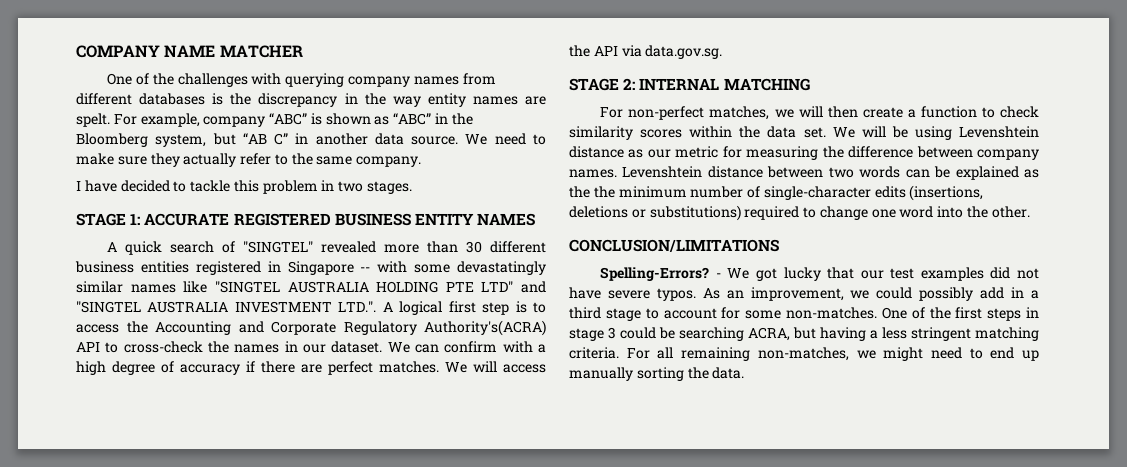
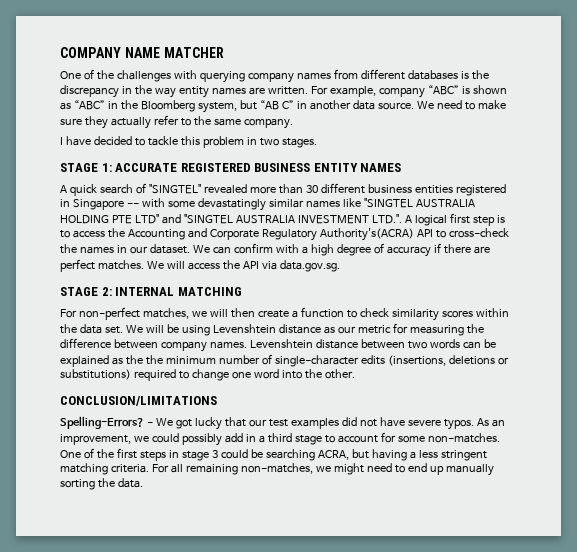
[76,113,110,127] spelt. -> [267,86,308,95] written.

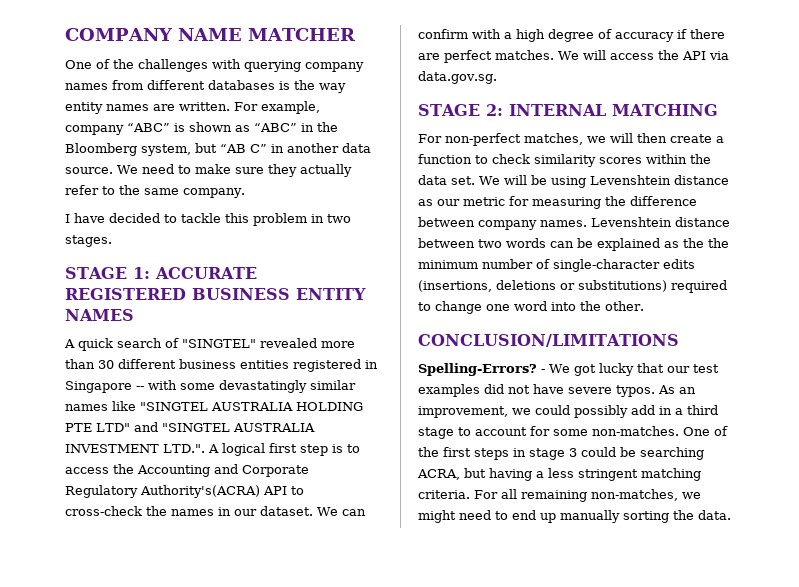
[60,85,152,98] discrepancy in the -> (315, 85) none

